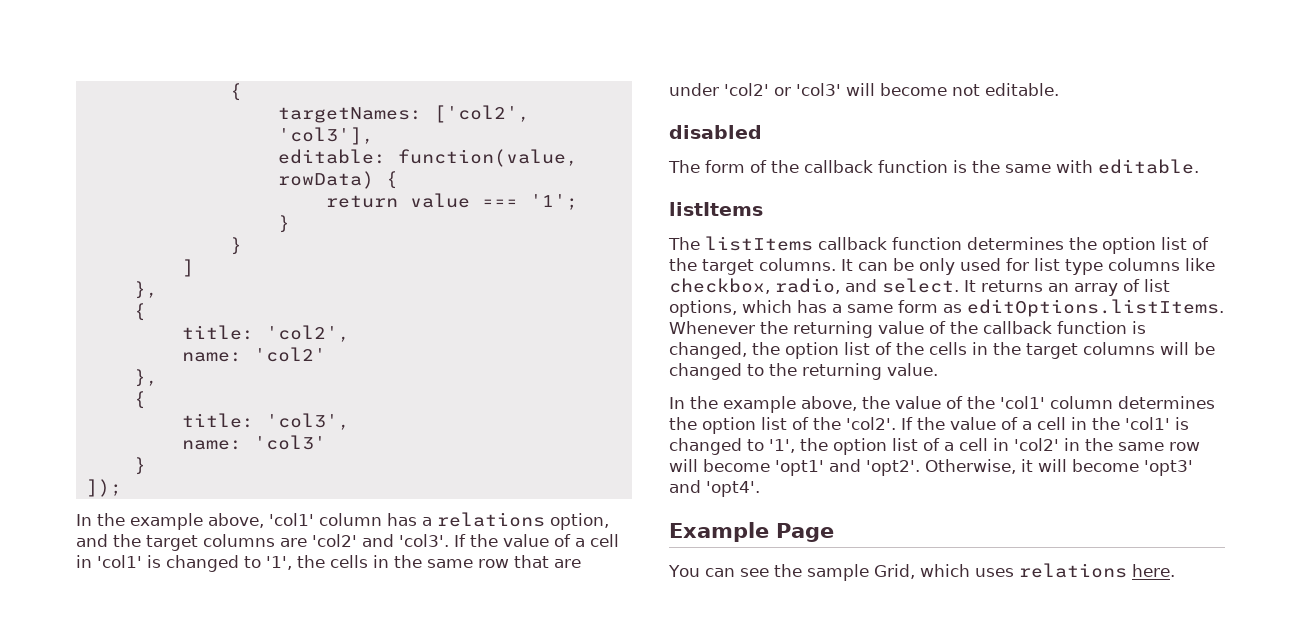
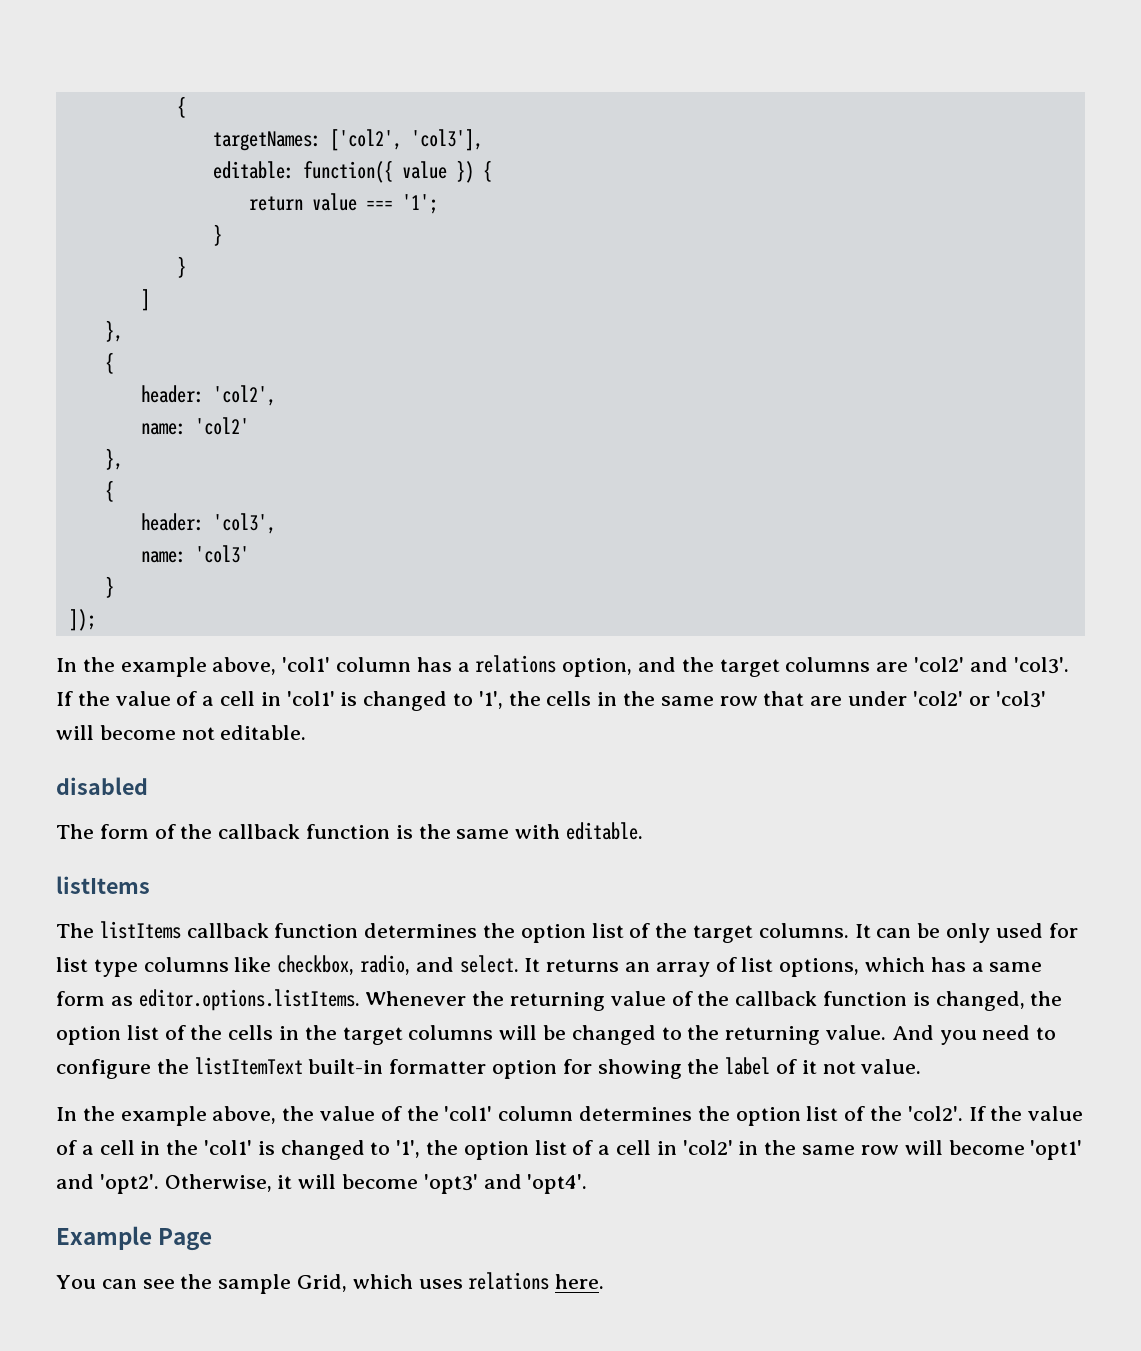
[397,149,578,167] [277,171,374,189] function(value, rowData) -> [302,160,474,183] function({ value })
[181,325,254,340] title: -> [140,385,204,403] header:
[181,413,254,428] title: -> [140,513,204,531] header:
[967,299,1224,317] editOptions.listItems. -> [138,989,360,1011] editor.options.listItems.
(938, 369) none -> [891,1025,1057,1045] [56,1057,922,1079] And you need to configure the listItemText built-in formatter option for showing the label of it not value.

